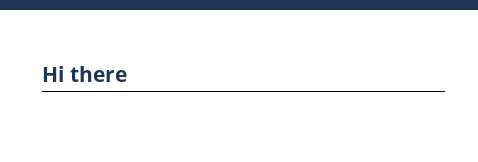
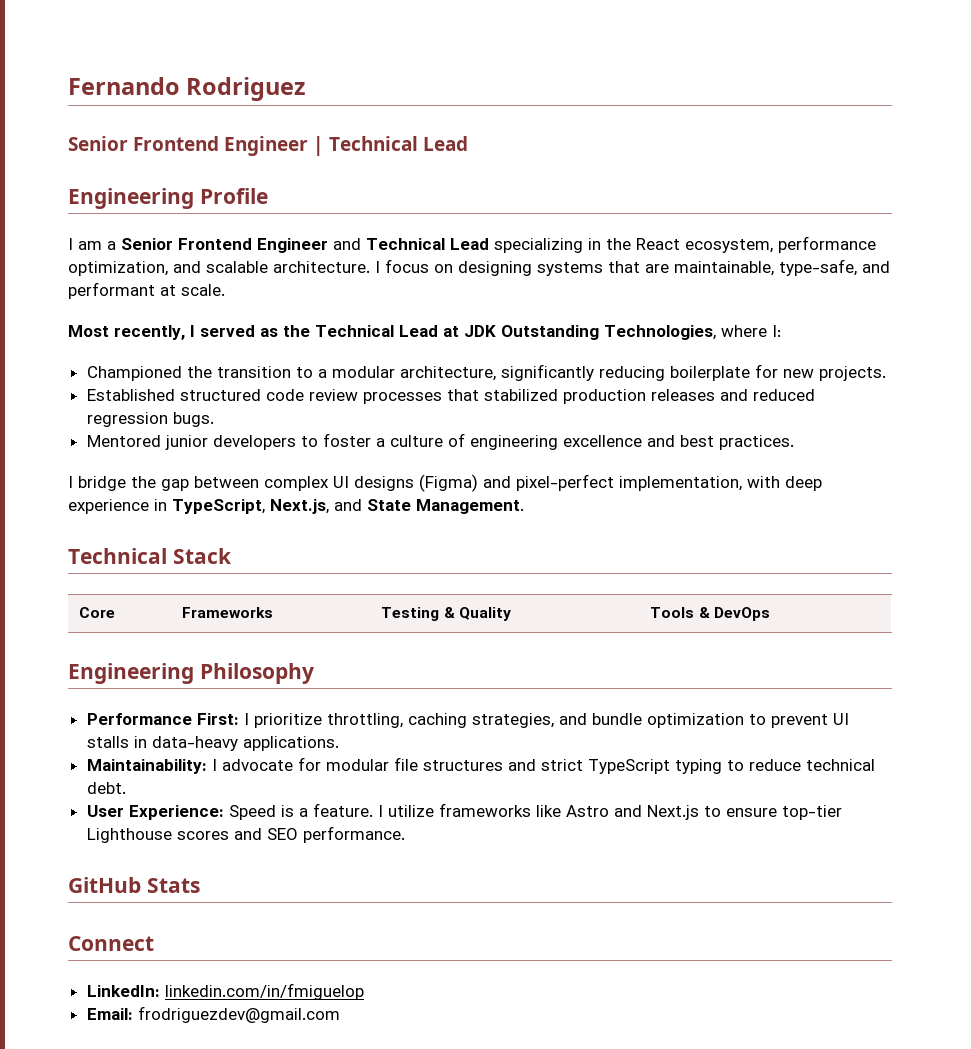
[42,66,127,82] Hi there -> [68,77,306,101] [68,136,468,156] [68,188,268,209] [68,236,876,253] [68,259,890,276] [68,282,225,299] [68,325,781,340] [86,364,886,381] [86,389,815,404] [86,412,214,427] [86,433,794,450] [68,474,822,492] [68,499,524,514] [68,548,232,564] [79,607,116,618] [182,607,274,618] [381,607,511,621] [650,607,770,621] [68,663,314,684] [86,713,849,728] [86,736,339,751] [86,757,875,774] [86,782,126,794] [86,803,842,820] [86,826,405,843] [68,877,200,893] [68,936,154,951] [86,983,364,1000] [86,1006,340,1023] Fernando Rodriguez // Senior Frontend Engineer | Technical Lead // Engineering Profile // I am a Senior Frontend Engineer and Technical Lead specializing in the React ecosystem, performance optimization, and scalable architecture. I focus on designing systems that are maintainable, type-safe, and performant at scale. // Most recently, I served as the Technical Lead at JDK Outstanding Technologies, where I: // Championed the transition to a modular architecture, significantly reducing boilerplate for new projects. // Established structured code review processes that stabilized production releases and reduced regression bugs. // Mentored junior developers to foster a culture of engineering excellence and best practices. // I bridge the gap between complex UI designs (Figma) and pixel-perfect implementation, with deep experience in TypeScript, Next.js, and State Management. // Technical Stack // Core | Frameworks | Testing & Quality | Tools & DevOps // Engineering Philosophy // Performance First: I prioritize throttling, caching strategies, and bundle optimization to prevent UI stalls in data-heavy applications. // Maintainability: I advocate for modular file structures and strict TypeScript typing to reduce technical debt. // User Experience: Speed is a feature. I utilize frameworks like Astro and Next.js to ensure top-tier Lighthouse scores and SEO performance. // GitHub Stats // Connect // LinkedIn: linkedin.com/in/fmiguelop // Email: frodriguezdev@gmail.com

